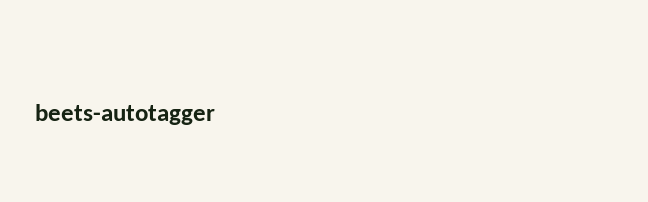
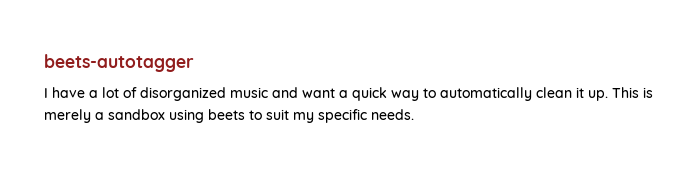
(215, 114) none -> [44,87,653,101] [44,109,414,123] // I have a lot of disorganized music and want a quick way to automatically clean it up. This is merely a sandbox using beets to suit my specific needs.

